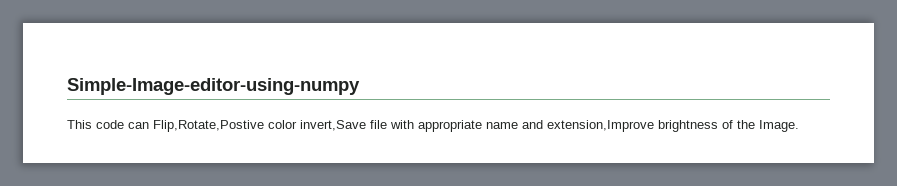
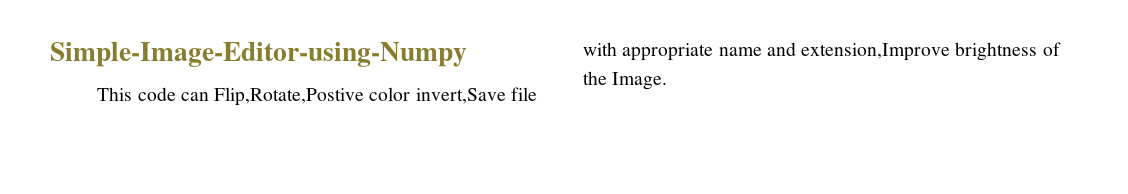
[67,78,360,95] Simple-Image-editor-using-numpy -> [50,42,467,67] Simple-Image-Editor-using-Numpy

